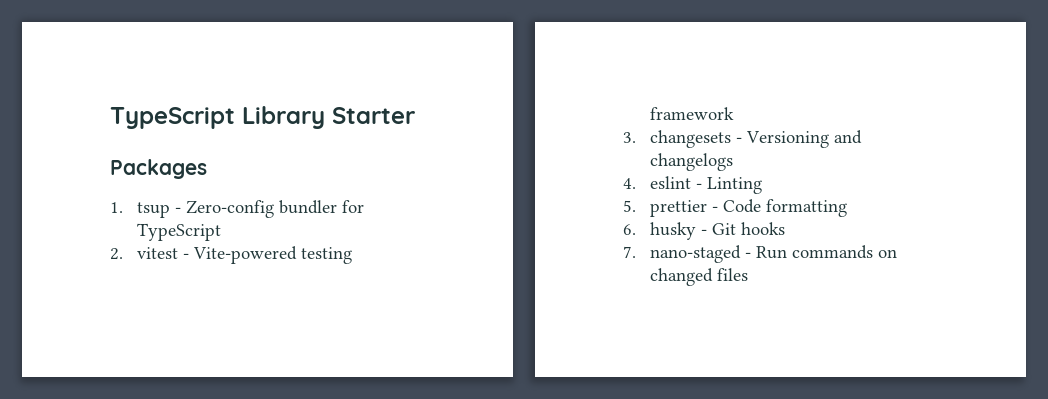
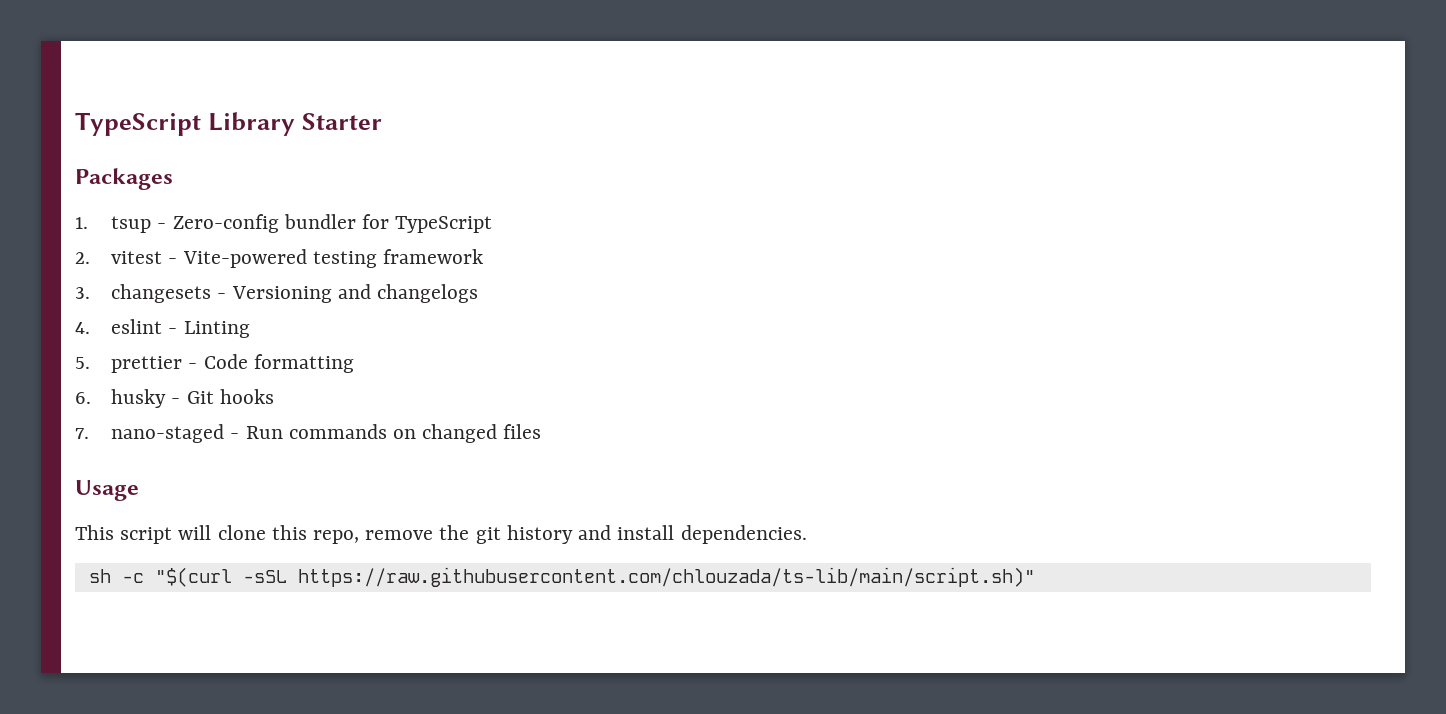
(748, 274) none -> [75,480,139,501] [75,525,807,544] [88,567,1035,587] // Usage // This script will clone this repo, remove the git history and install dependencies. // sh -c "$(curl -sSL https://raw.githubusercontent.com/chlouzada/ts-lib/main/script.sh)"

